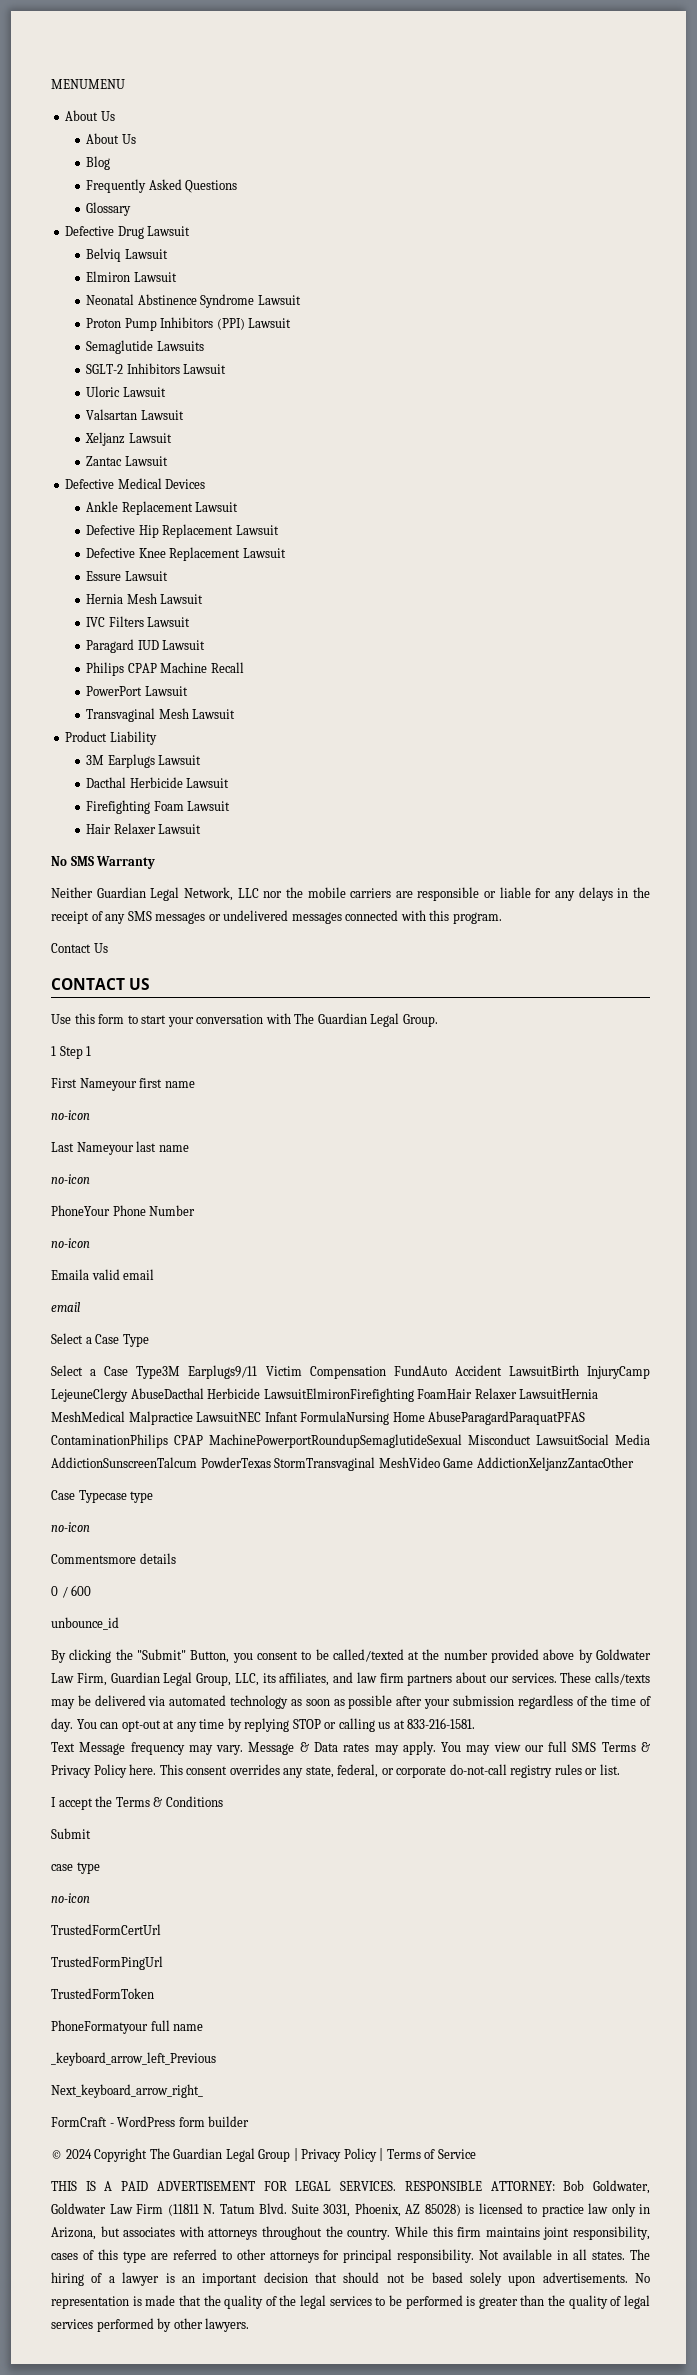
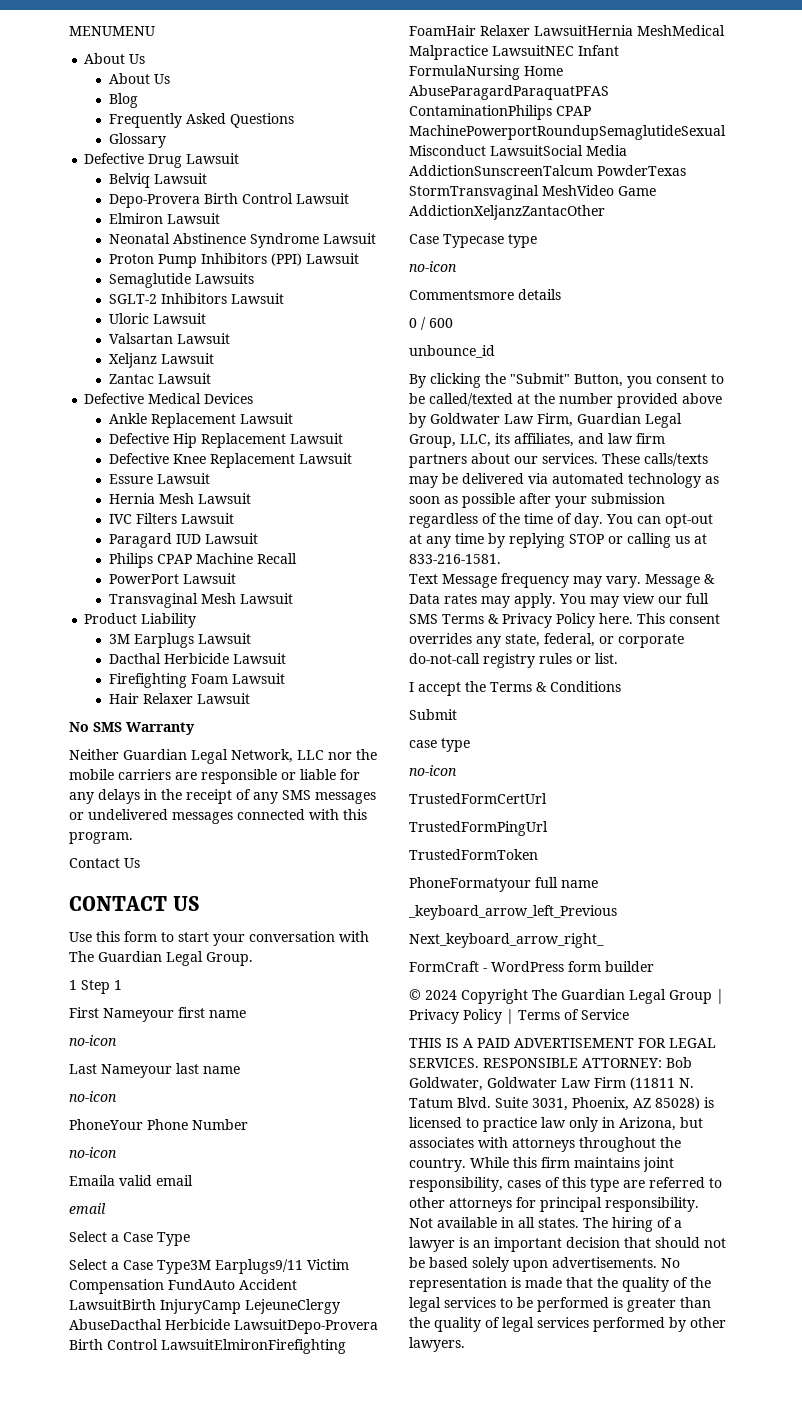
(168, 254) none -> [108,193,349,208] // Depo-Provera Birth Control Lawsuit
(261, 1393) none -> [234,1319,378,1334] [69,1339,158,1350] LawsuitDepo-Provera Birth Control

